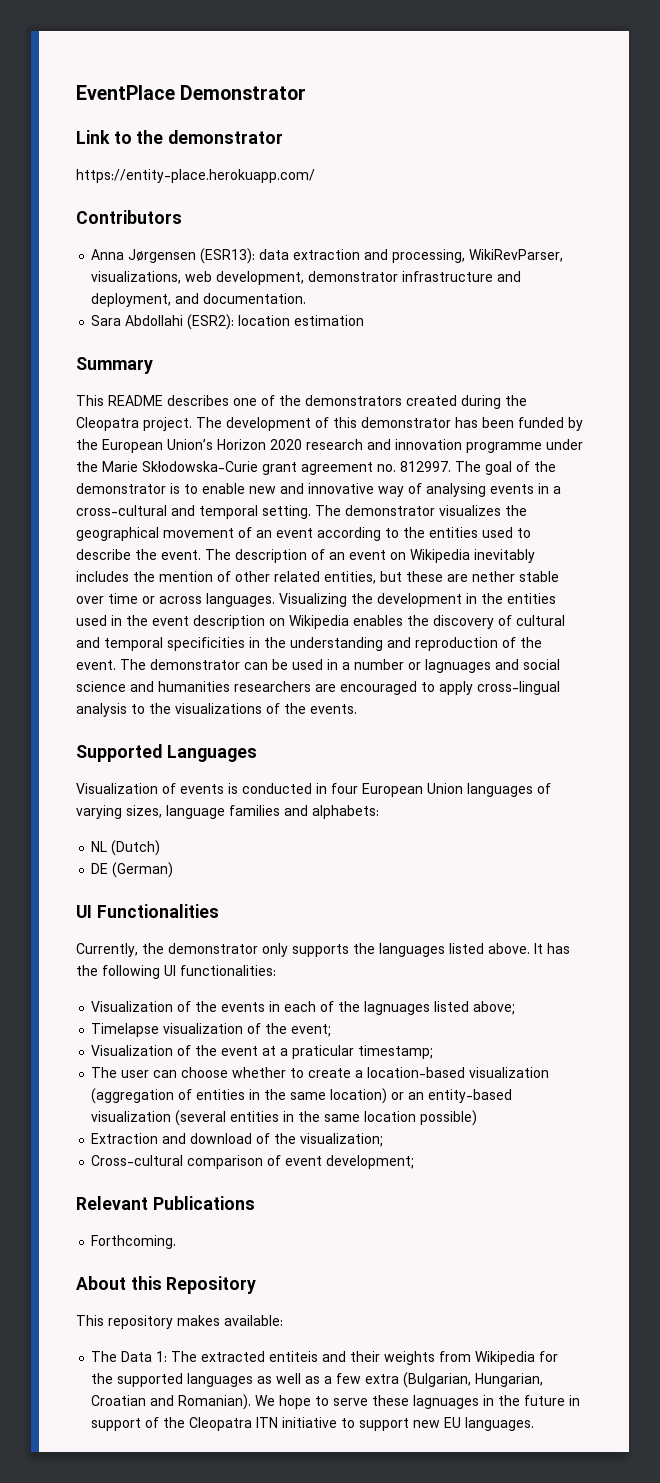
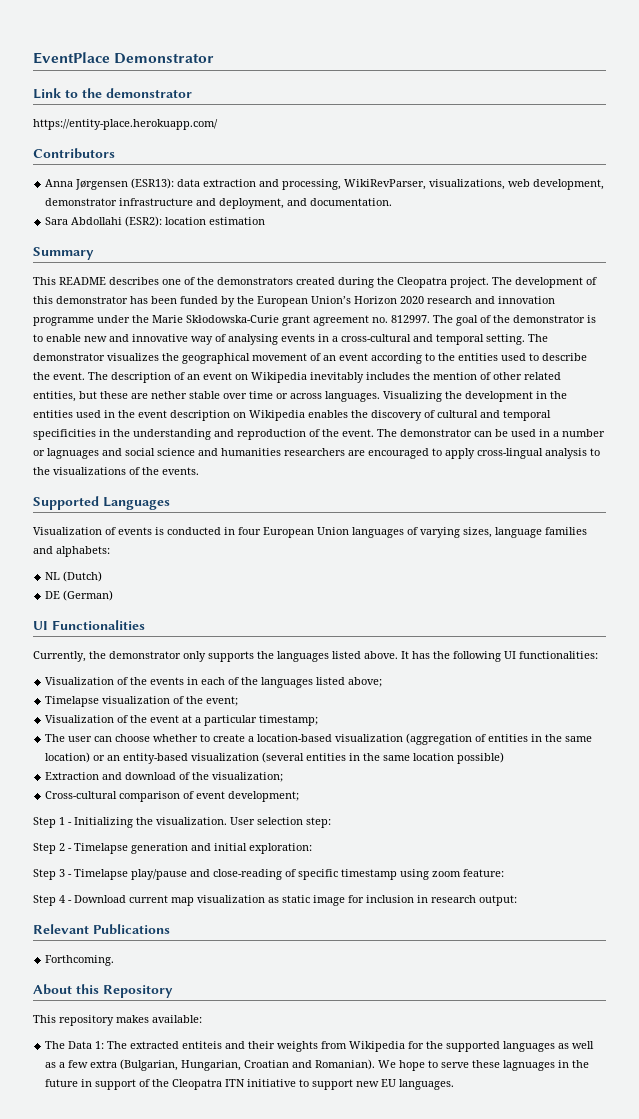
[364,1001,431,1015] lagnuages -> [261,677,314,688] languages
[292,1045,355,1059] praticular -> [204,715,258,726] particular
(415, 1162) none -> [33,817,331,828] [33,843,312,854] [33,869,504,880] [33,895,517,906] // Step 1 - Initializing the visualization. User selection step: // Step 2 - Timelapse generation and initial exploration: // Step 3 - Timelapse play/pause and close-reading of specific timestamp using zoom feature: // Step 4 - Download current map visualization as static image for inclusion in research output:

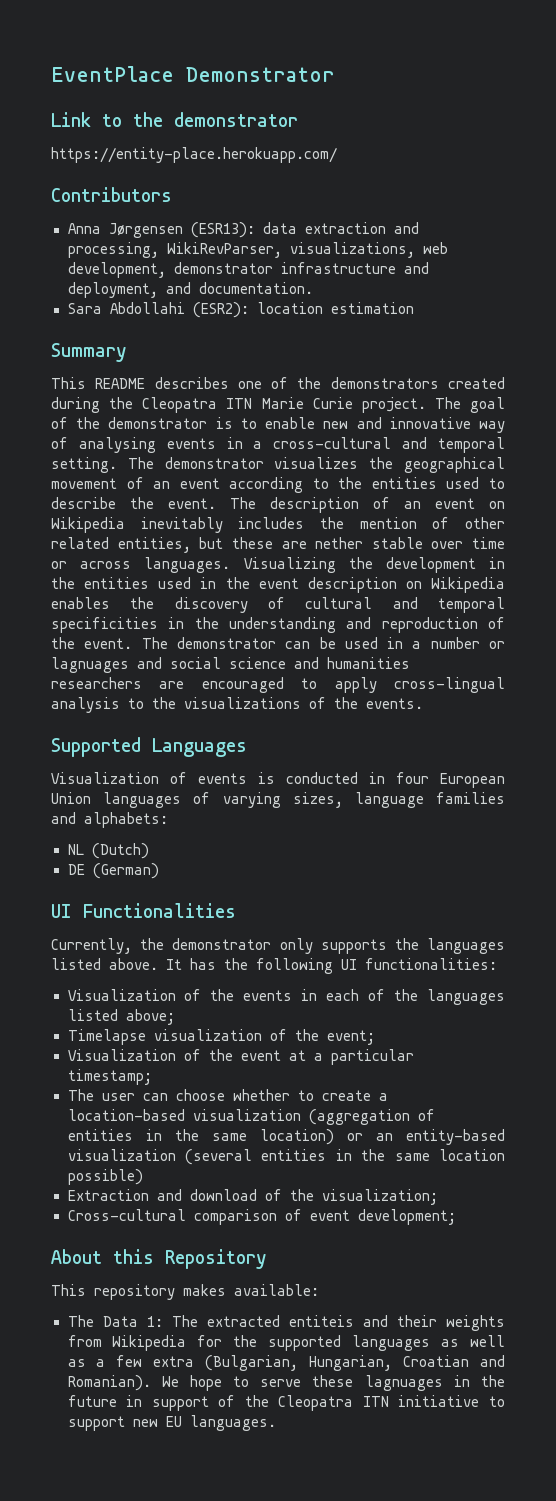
[450,277,597,288] [33,296,555,307] [33,315,430,326] project. The development of this demonstrator has been funded by the European Union’s Horizon 2020 research and innovation programme under the Marie Skłodowska-Curie grant agreement no. 812997. -> [226,397,426,413] ITN Marie Curie project.
[33,817,331,828] [33,843,312,854] [33,869,504,880] [33,895,517,906] [33,924,170,935] [45,955,115,966] // Step 1 - Initializing the visualization. User selection step: // Step 2 - Timelapse generation and initial exploration: // Step 3 - Timelapse play/pause and close-reading of specific timestamp using zoom feature: // Step 4 - Download current map visualization as static image for inclusion in research output: // Relevant Publications // Forthcoming. -> (456, 1217) none

